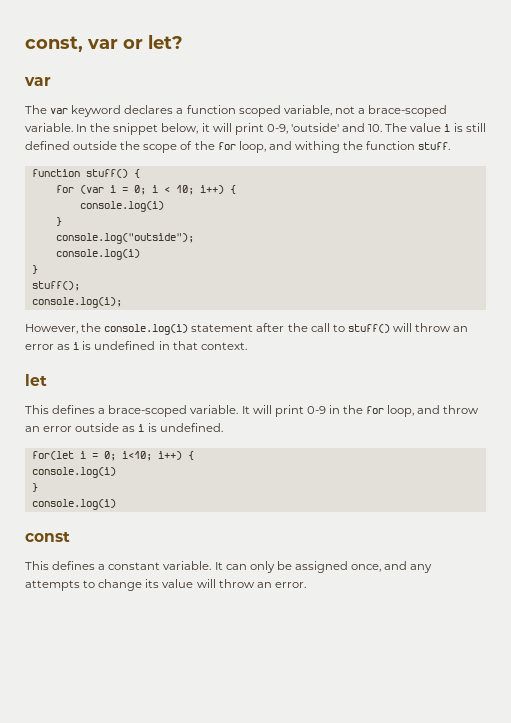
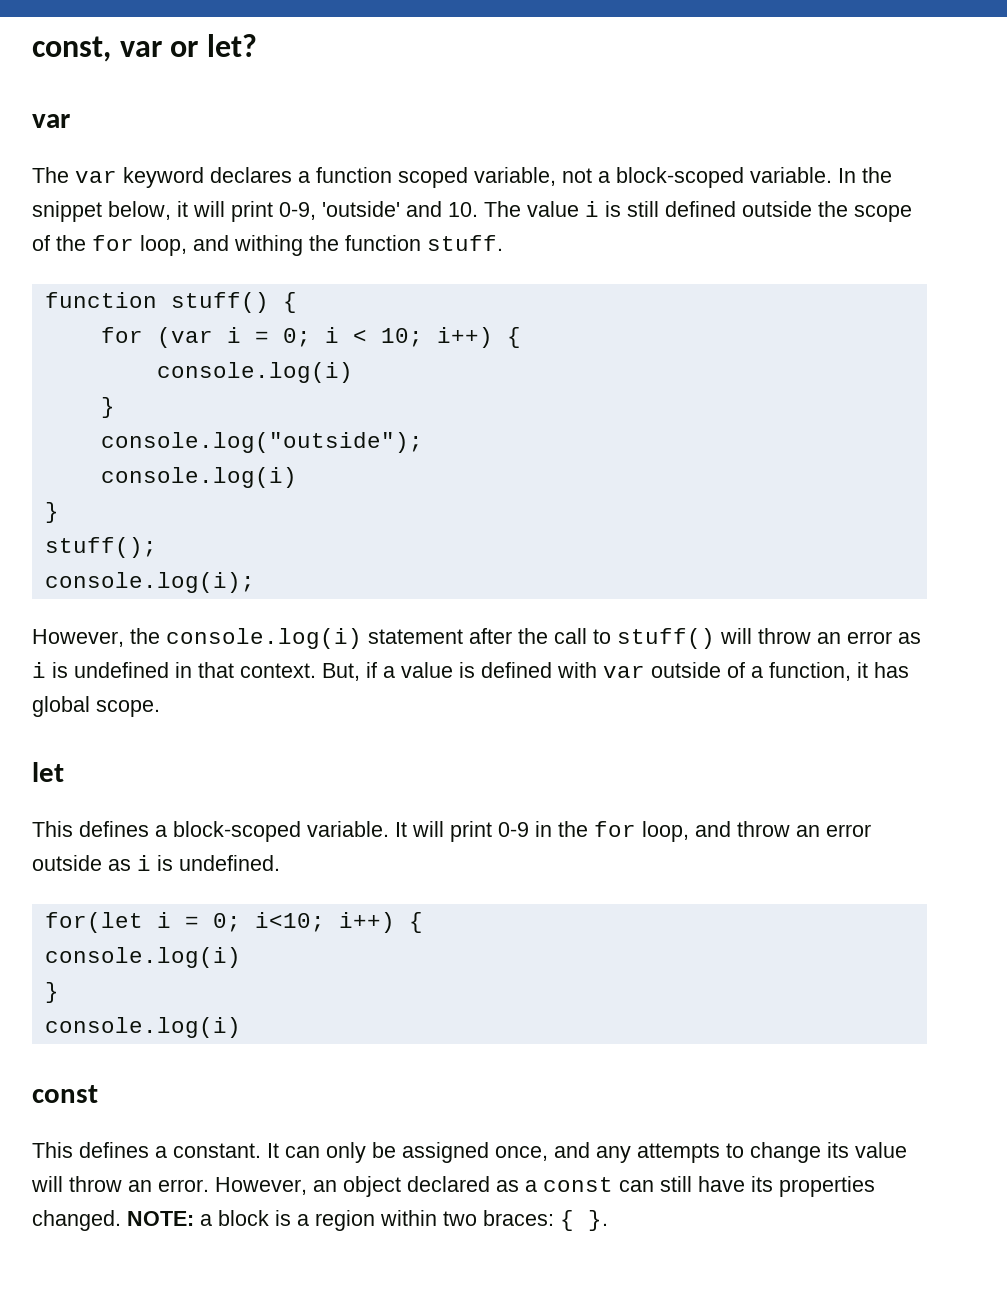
[368,105,448,117] brace-scoped -> [616,167,744,188] block-scoped
(247, 346) none -> [322,662,909,681] [32,696,160,717] But, if a value is defined with var outside of a function, it has global scope.
[108,405,188,417] brace-scoped -> [173,821,301,842] block-scoped
[108,561,212,570] constant variable. -> [173,1143,261,1158] constant.
(306, 585) none -> [215,1176,875,1197] [32,1210,608,1231] However, an object declared as a const can still have its properties changed. NOTE: a block is a region within two braces: { }.

